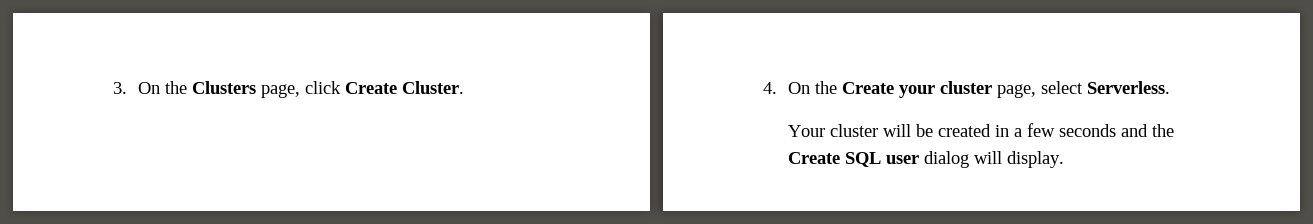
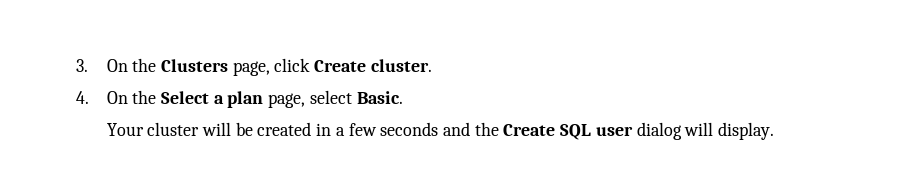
[402,81,465,94] Cluster. -> [370,59,432,72] cluster.
[842,81,993,98] Create your cluster -> [160,91,264,108] Select a plan
[1087,81,1171,94] Serverless. -> [356,91,403,104] Basic.

